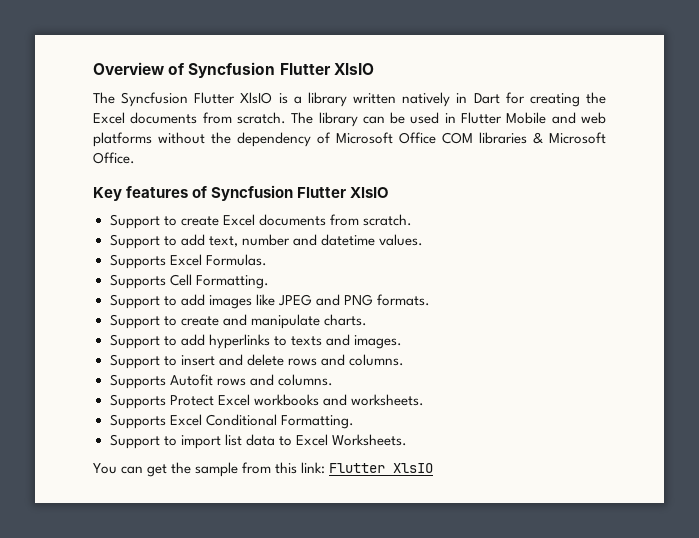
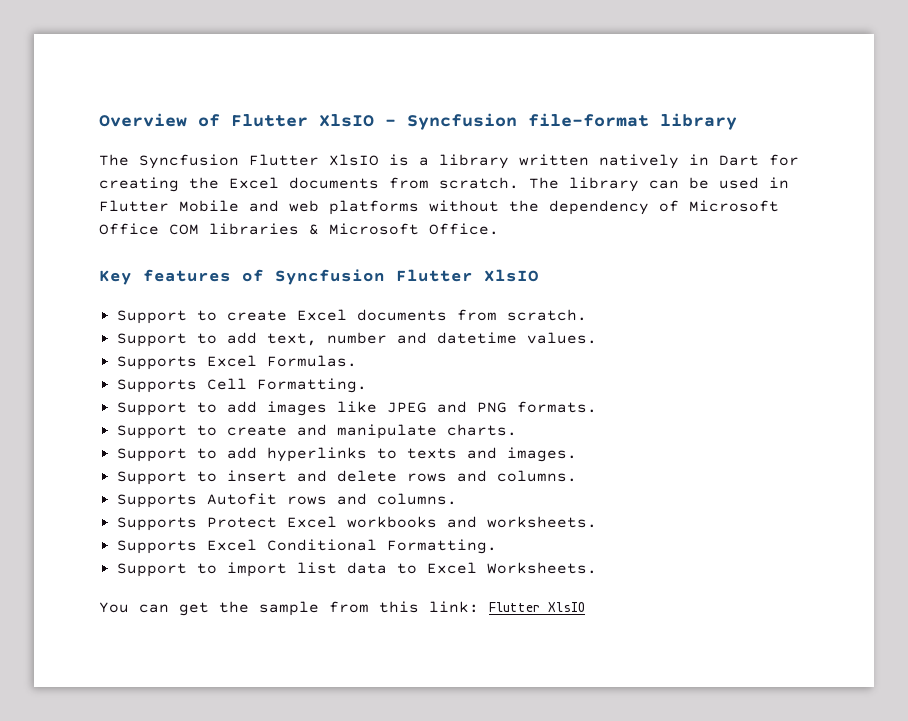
[188,62,374,78] Syncfusion Flutter XlsIO -> [231,113,737,130] Flutter XlsIO - Syncfusion file-format library

